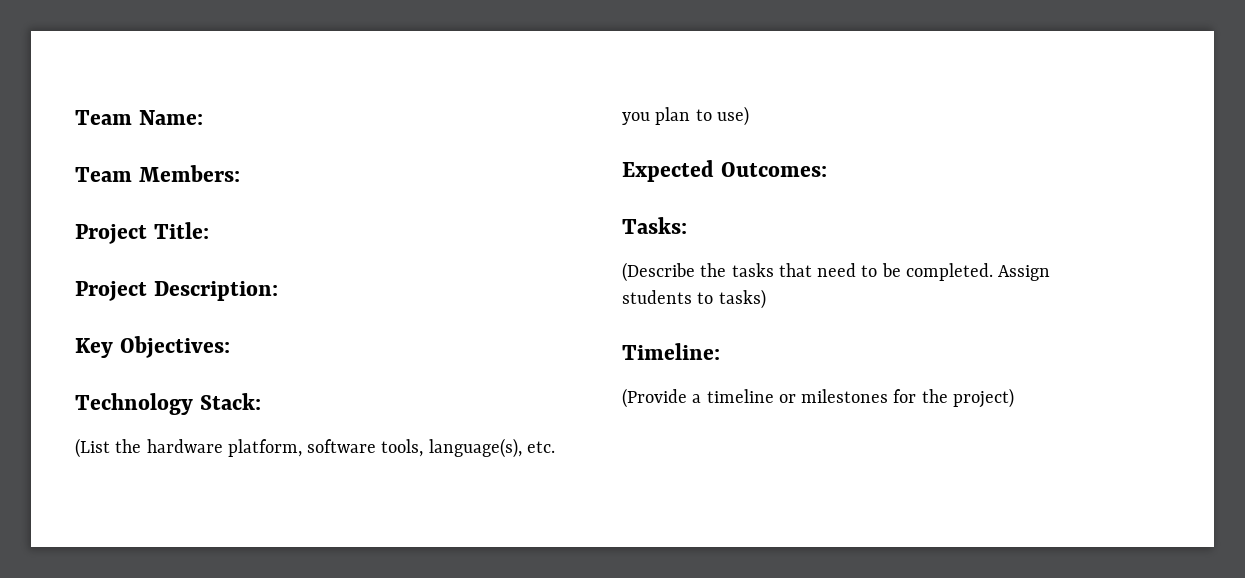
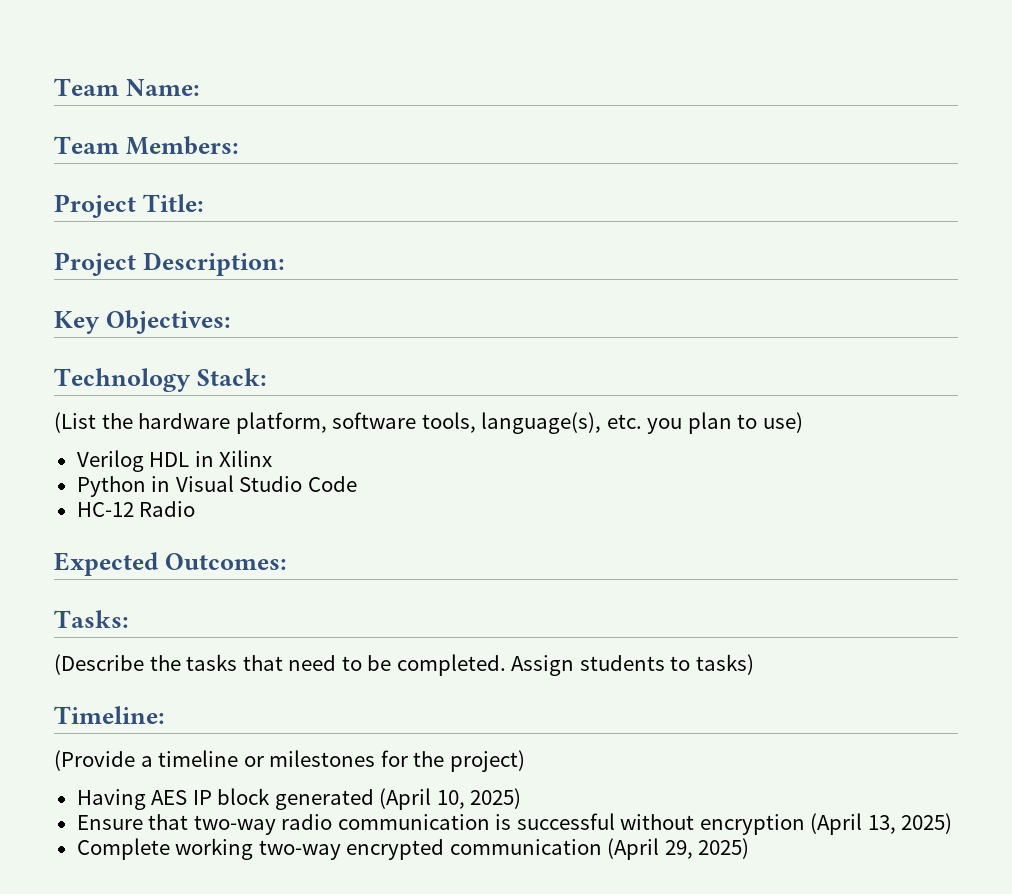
(749, 116) none -> [76,450,273,472] [76,475,357,497] [76,501,196,517] // Verilog HDL in Xilinx // Python in Visual Studio Code // HC-12 Radio
(1014, 398) none -> [76,788,522,810] [76,813,953,835] [76,838,750,860] // Having AES IP block generated (April 10, 2025) // Ensure that two-way radio communication is successful without encryption (April 13, 2025) // Complete working two-way encrypted communication (April 29, 2025)

